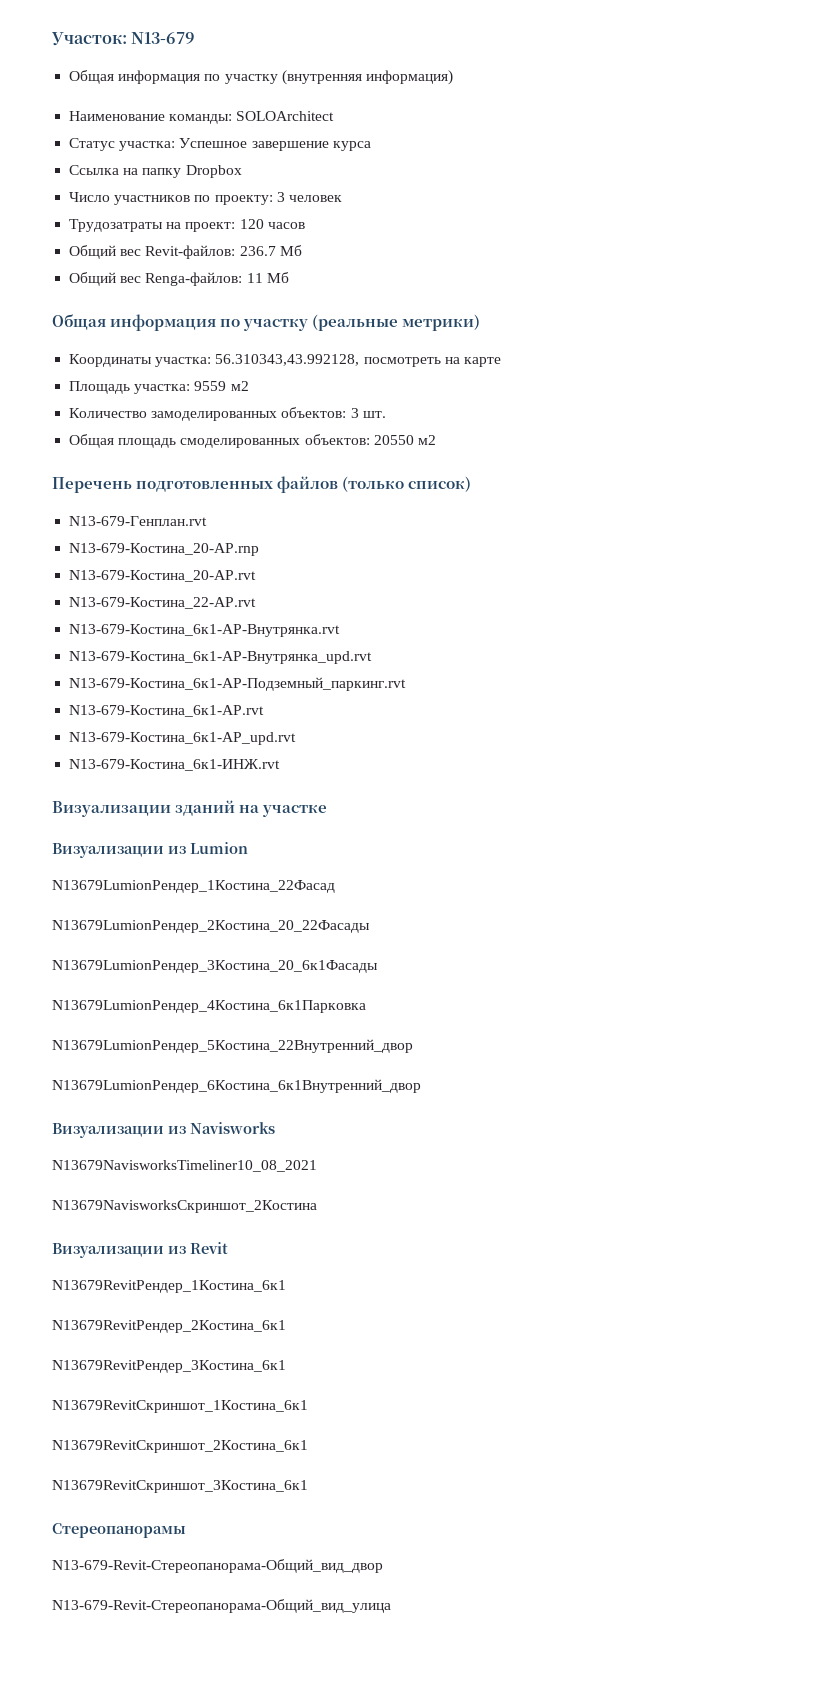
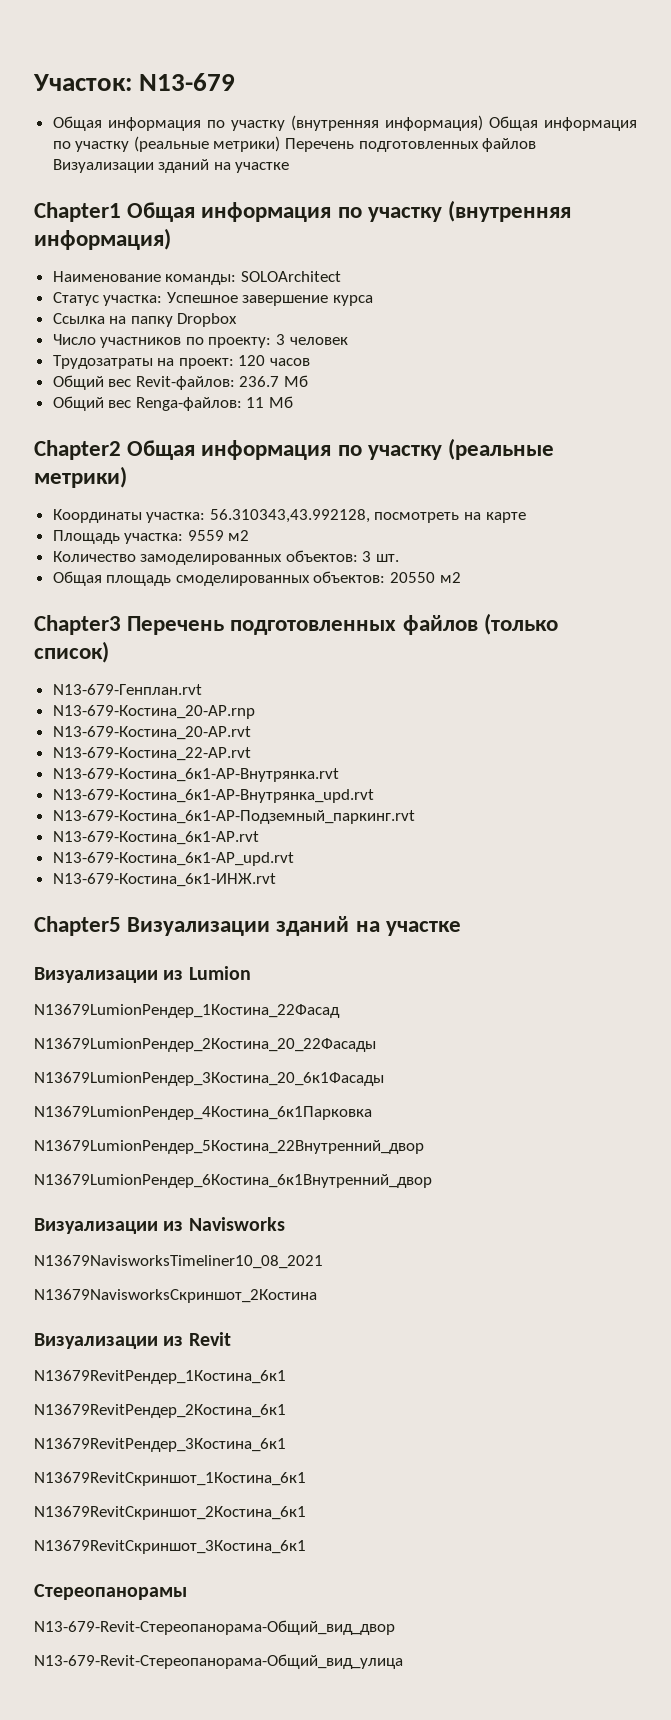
(453, 77) none -> [488,116,637,131] [52,136,537,152] [52,159,290,173] [34,200,572,222] [34,228,171,250] Общая информация по участку (реальные метрики) Перечень подготовленных файлов Визуализации зданий на участке // Chapter1 Общая информация по участку (внутренняя информация)
(289, 277) none -> [34,440,121,460] Chapter2
(436, 440) none -> [34,615,121,635] Chapter3
(281, 765) none -> [34,916,121,936] Chapter5

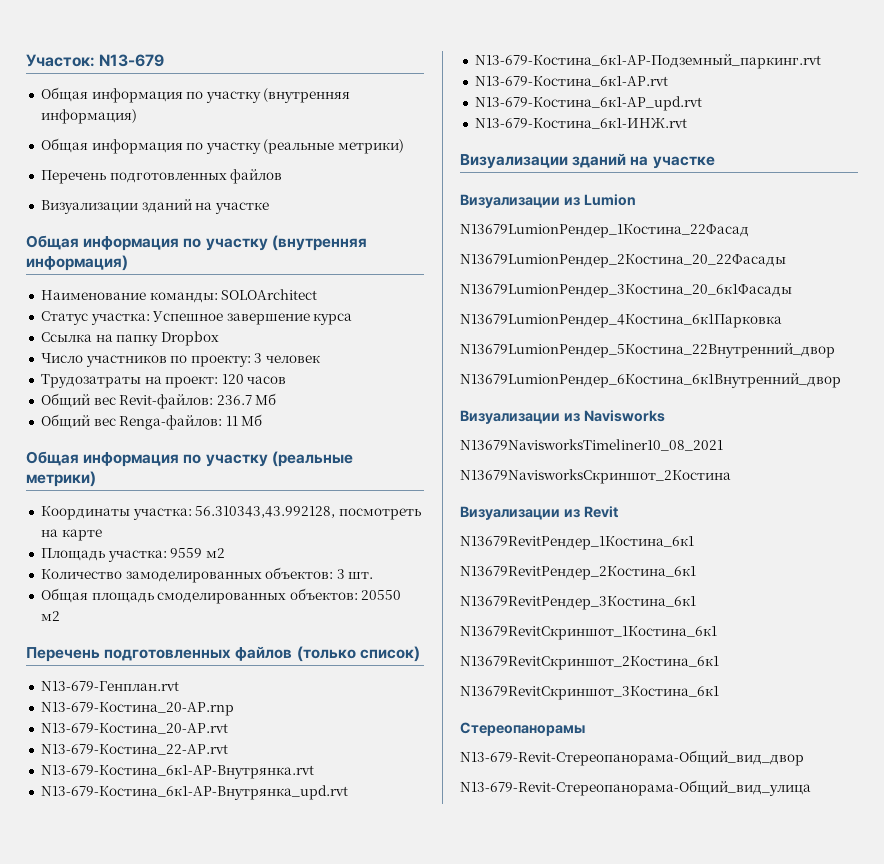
[488,116,637,131] [52,136,537,152] [52,159,290,173] [34,202,121,222] Общая информация по участку (реальные метрики) Перечень подготовленных файлов Визуализации зданий на участке // Chapter1 -> [40,138,405,154] [40,169,283,184] [40,199,269,214] // Общая информация по участку (реальные метрики) // Перечень подготовленных файлов // Визуализации зданий на участке //
[34,440,121,460] Chapter2 -> (263, 420) none
[34,615,121,635] Chapter3 -> (60, 616) none
[34,916,121,936] Chapter5 -> (687, 123) none

